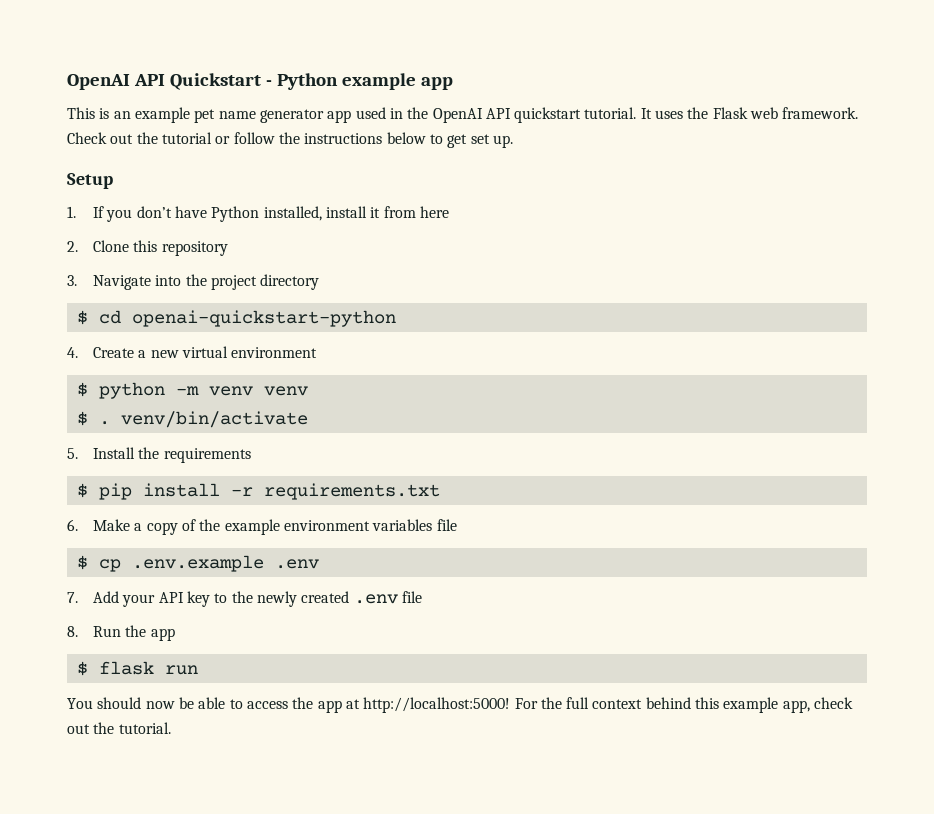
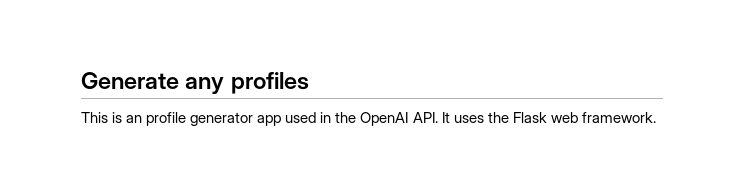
[67,73,453,90] OpenAI API Quickstart - Python example app -> [81,72,309,94] Generate any profiles
[134,107,256,123] example pet name -> [146,112,187,126] profile
[485,107,637,123] API quickstart tutorial. -> [412,112,438,123] API.
[67,132,513,148] [67,173,113,189] [67,206,449,222] [67,240,228,256] [67,274,320,290] [76,310,396,327] [67,346,318,358] [76,382,308,399] [76,411,308,428] [67,447,251,463] [76,483,440,500] [67,519,457,535] [76,555,319,572] [67,591,422,607] [67,625,175,641] [76,661,198,676] [67,697,854,713] [67,722,171,734] Check out the tutorial or follow the instructions below to get set up. // Setup // 1. If you don’t have Python installed, install it from here // 2. Clone this repository // 3. Navigate into the project directory // $ cd openai-quickstart-python // 4. Create a new virtual environment // $ python -m venv venv // $ . venv/bin/activate // 5. Install the requirements // $ pip install -r requirements.txt // 6. Make a copy of the example environment variables file // $ cp .env.example .env // 7. Add your API key to the newly created .env file // 8. Run the app // $ flask run // You should now be able to access the app at http://localhost:5000! For the full context behind this example app, check out the tutorial. -> (656, 117) none

